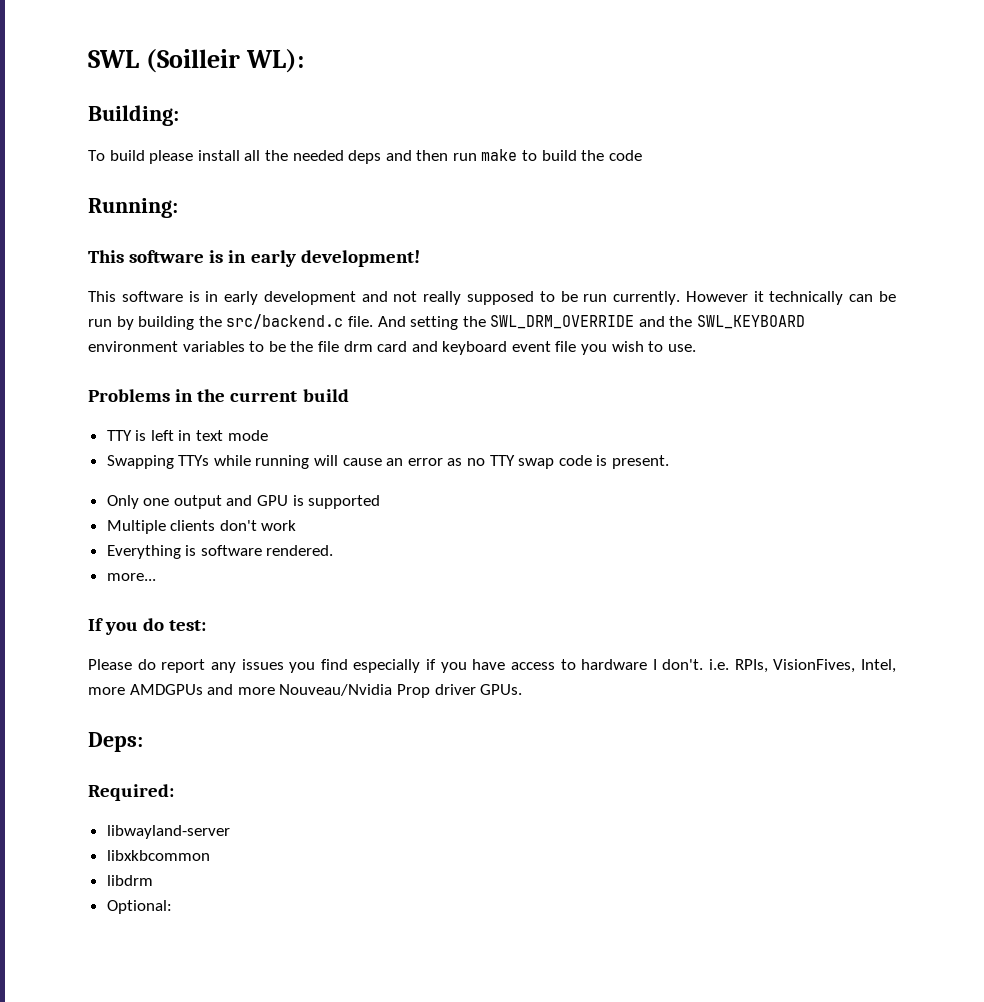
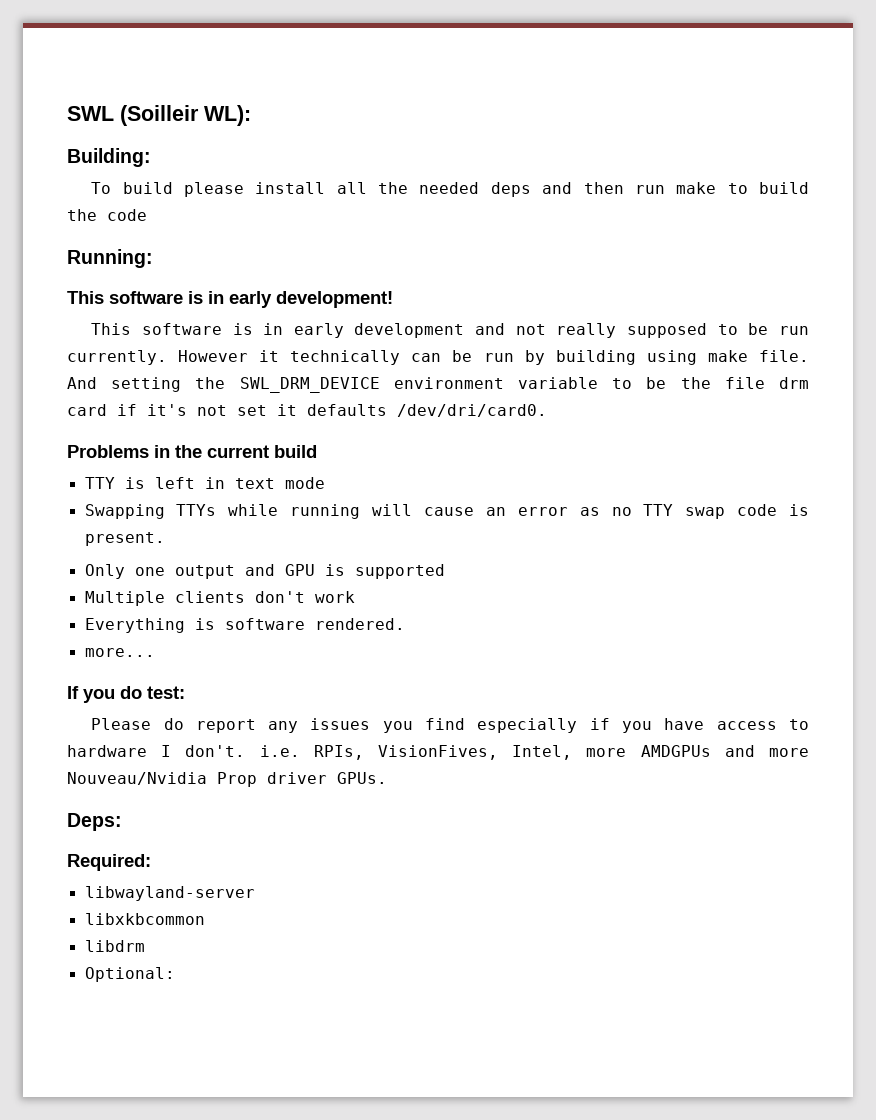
[198,314,344,329] the src/backend.c -> [646,350,748,365] using make
[490,315,806,329] [88,341,245,352] SWL_DRM_OVERRIDE and the SWL_KEYBOARD environment variables -> [239,377,598,393] SWL_DRM_DEVICE environment variable
[411,341,696,355] and keyboard event file you wish to use. -> [117,404,547,417] if it's not set it defaults /dev/dri/card0.

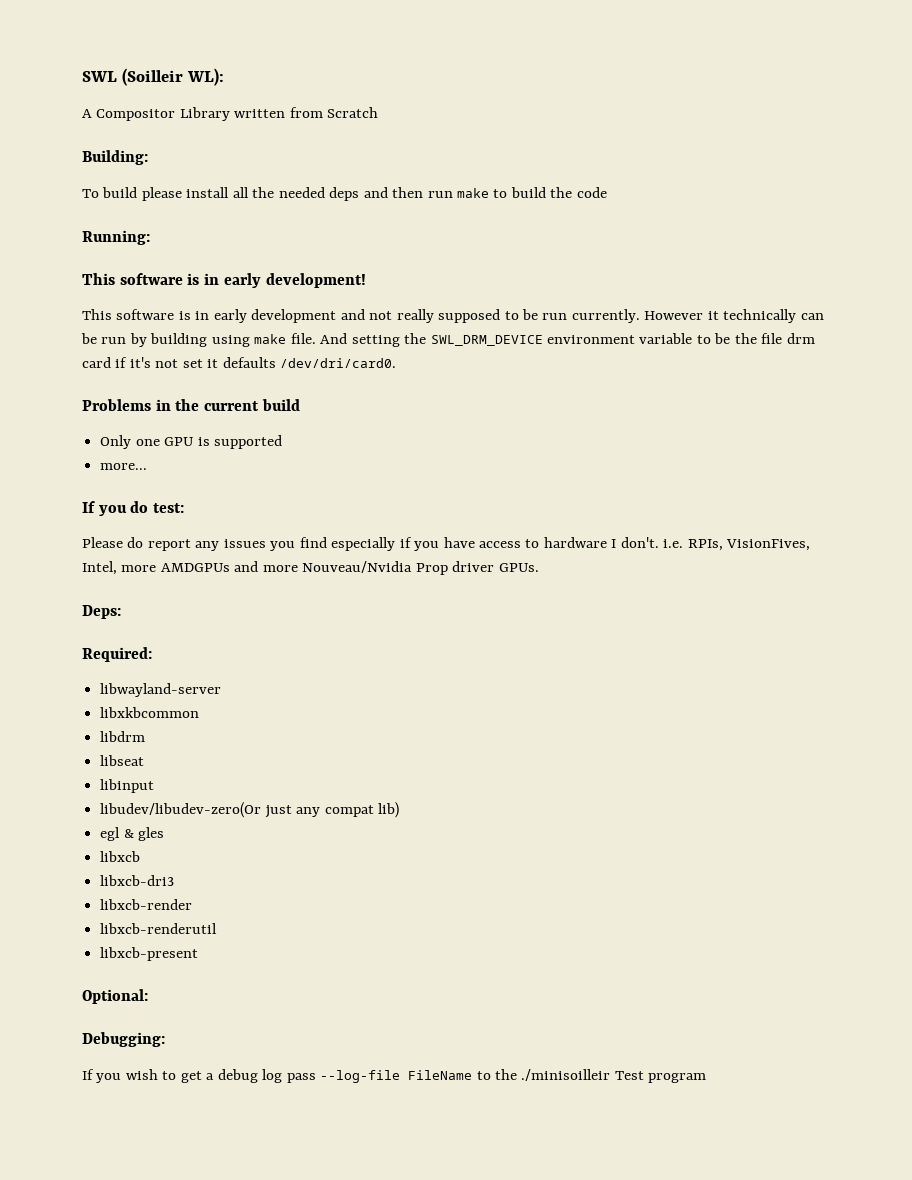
(251, 115) none -> [82,107,379,121] // A Compositor Library written from Scratch
[84,477,325,489] [84,504,809,519] [84,532,165,546] // TTY is left in text mode // Swapping TTYs while running will cause an error as no TTY swap code is present. -> (300, 405) none
[174,564,275,579] output and -> (160, 442) none
[84,591,355,606] [84,618,405,633] // Multiple clients don't work // Everything is software rendered. -> (282, 442) none
[84,967,175,982] Optional: -> [100,755,145,766] [100,779,155,793] [100,802,399,818] [100,827,165,841] [100,851,141,862] [100,875,175,886] [100,899,193,910] [100,923,218,934] [100,947,199,961] [82,989,148,1004] [82,1032,165,1047] [82,1069,707,1083] libseat // libinput // libudev/libudev-zero(Or just any compat lib) // egl & gles // libxcb // libxcb-dri3 // libxcb-render // libxcb-renderutil // libxcb-present // Optional: // Debugging: // If you wish to get a debug log pass --log-file FileName to the ./minisoilleir Test program

